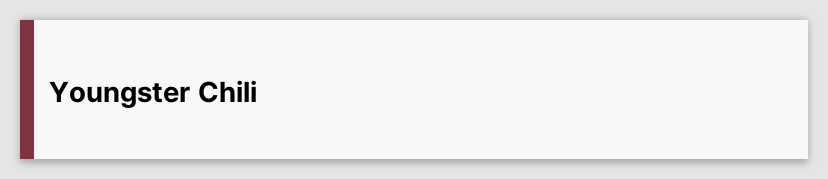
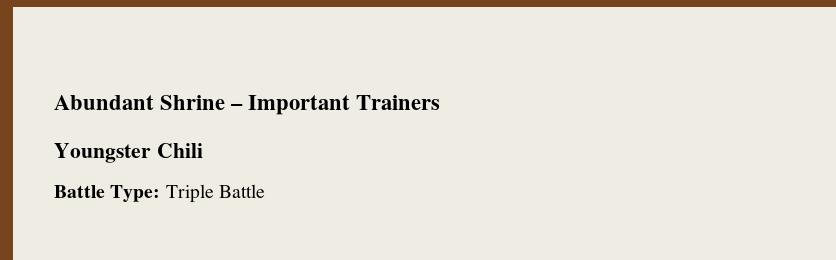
[49,80,257,108] Youngster Chili -> [54,95,441,115] [54,143,203,163] [54,184,265,203] Abundant Shrine – Important Trainers // Youngster Chili // Battle Type: Triple Battle

